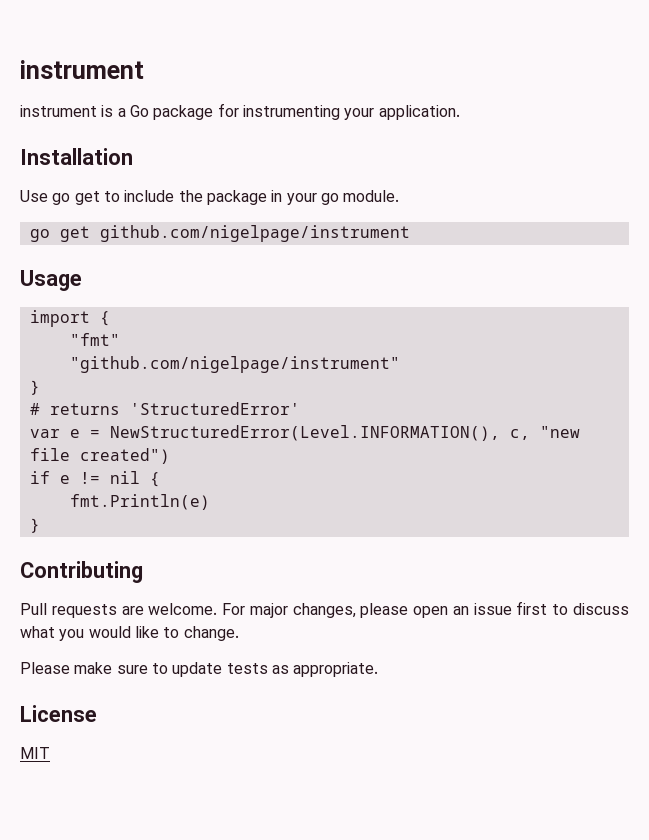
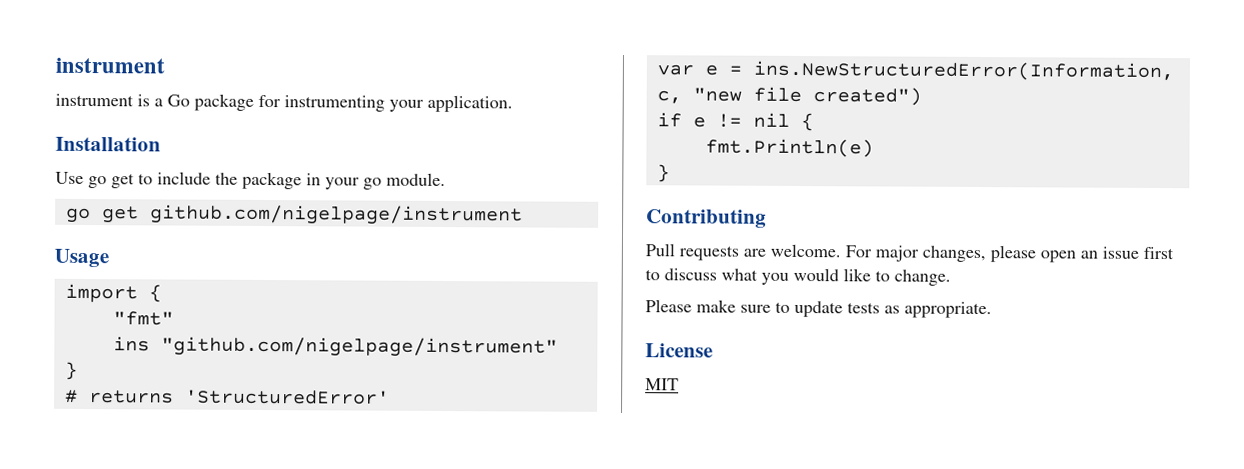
(120, 339) none -> [112,336,150,352] ins
[109,425,500,441] NewStructuredError(Level.INFORMATION(), -> [752,60,1174,82] ins.NewStructuredError(Information,

